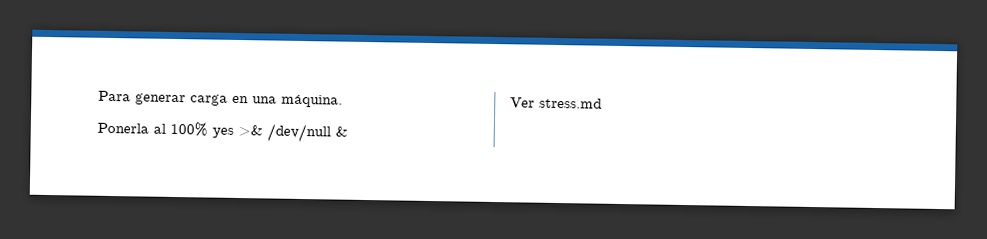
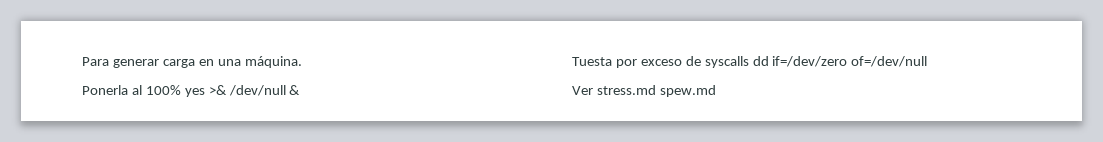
(348, 131) none -> [572,56,928,68] // Tuesta por exceso de syscalls dd if=/dev/zero of=/dev/null
(602, 103) none -> [659,85,716,97] spew.md

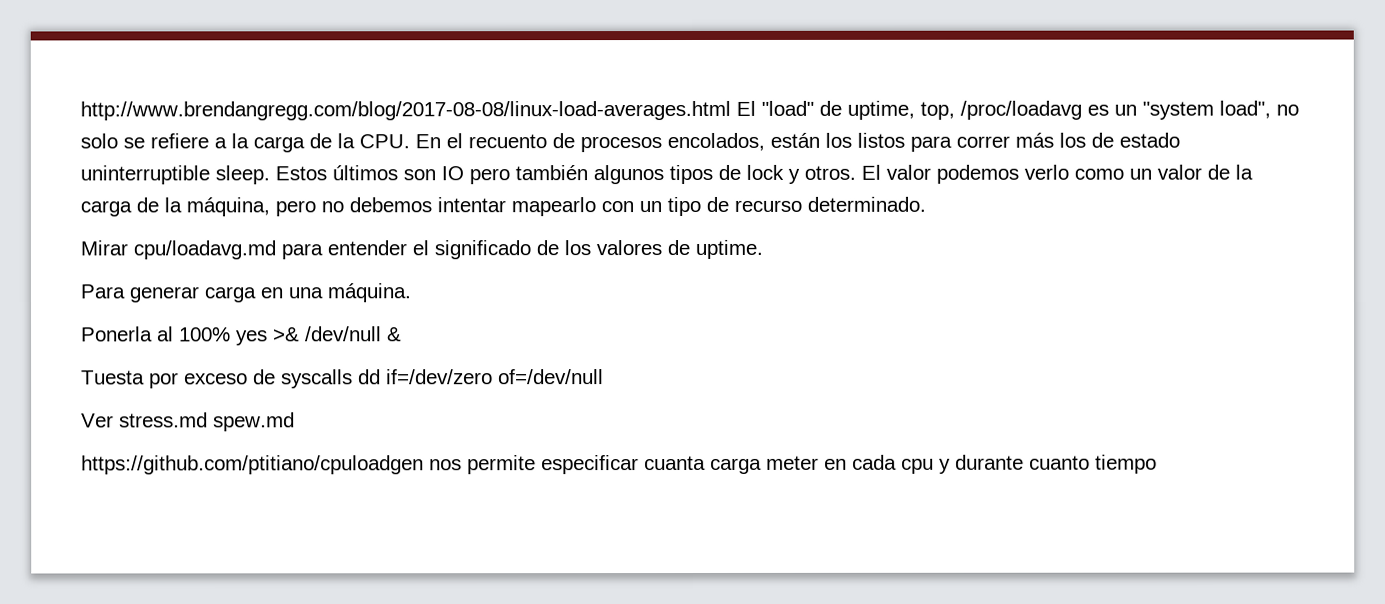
(82, 61) none -> [80,100,1299,121] [80,132,1180,153] [80,164,1253,185] [80,196,926,217] [80,239,763,260] http://www.brendangregg.com/blog/2017-08-08/linux-load-averages.html El "load" de uptime, top, /proc/loadavg es un "system load", no solo se refiere a la carga de la CPU. En el recuento de procesos encolados, están los listos para correr más los de estado uninterruptible sleep. Estos últimos son IO pero también algunos tipos de lock y otros. El valor podemos verlo como un valor de la carga de la máquina, pero no debemos intentar mapearlo con un tipo de recurso determinado. // Mirar cpu/loadavg.md para entender el significado de los valores de uptime. //
(716, 91) none -> [81,454,1157,475] // https://github.com/ptitiano/cpuloadgen nos permite especificar cuanta carga meter en cada cpu y durante cuanto tiempo

